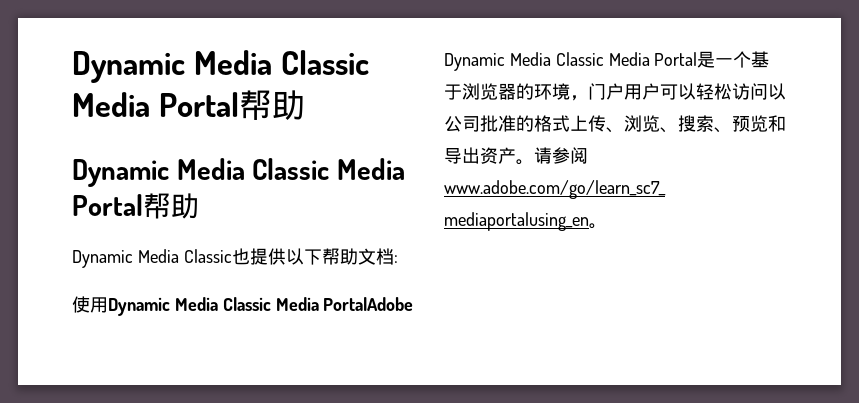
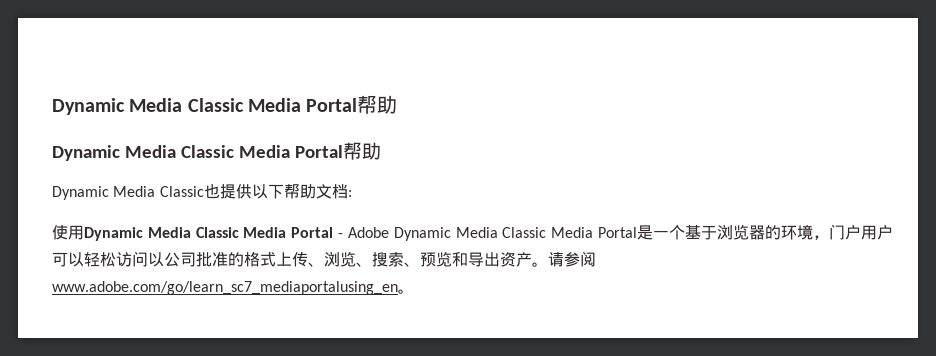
[323,297,414,311] PortalAdobe -> [291,227,389,238] Portal - Adobe

